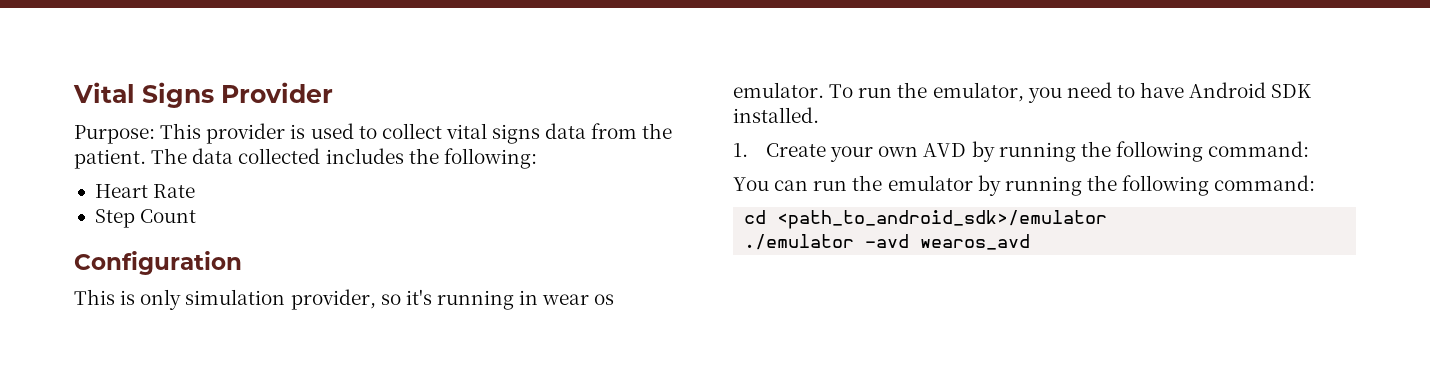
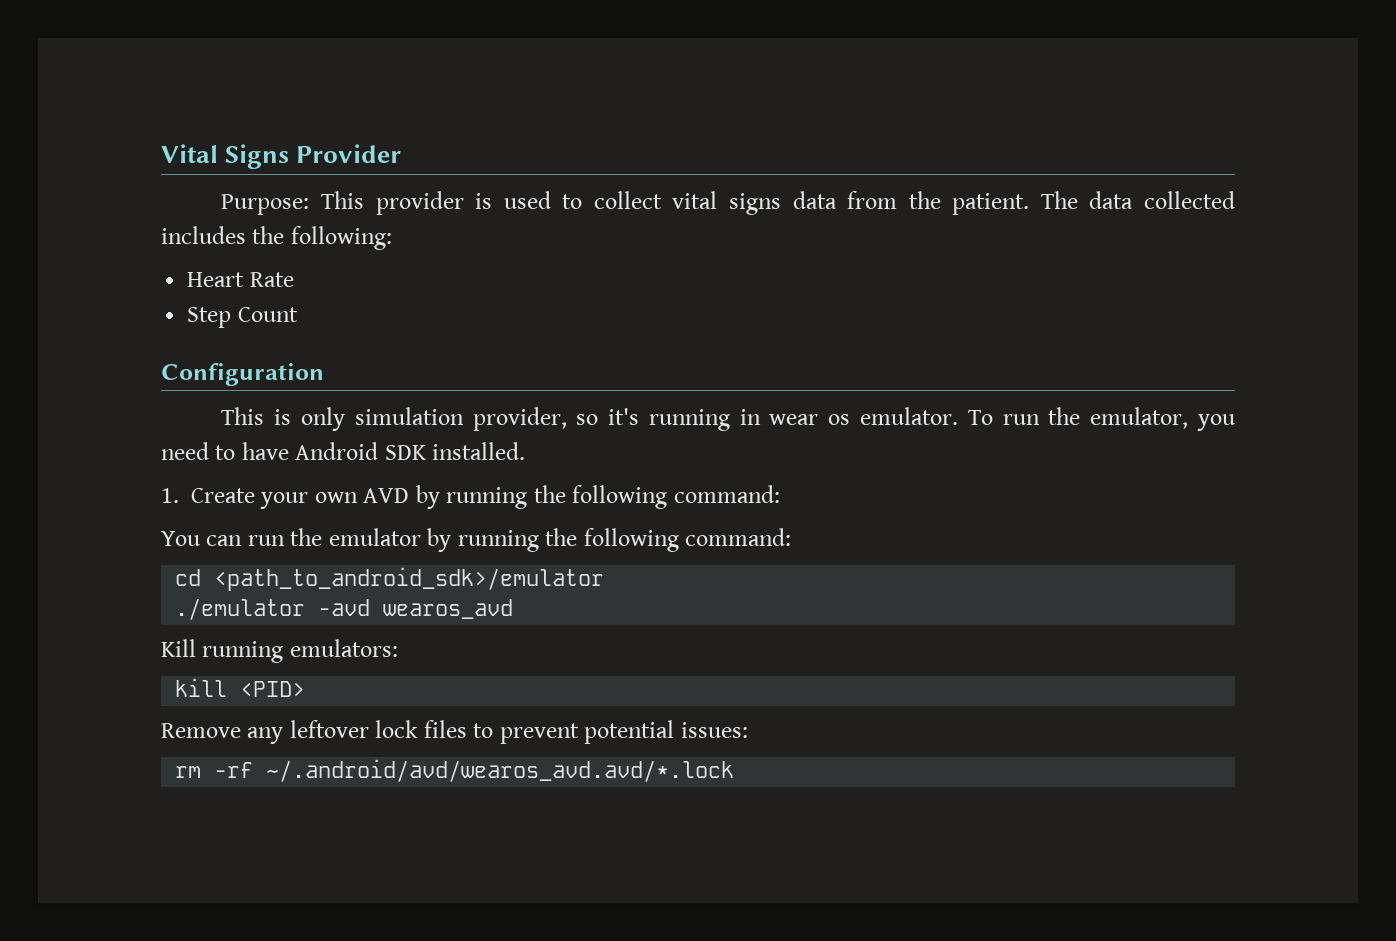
(1031, 242) none -> [161,639,398,663] [175,678,306,697] [161,720,748,744] [175,759,735,782] // Kill running emulators: // kill <PID> // Remove any leftover lock files to prevent potential issues: // rm -rf ~/.android/avd/wearos_avd.avd/*.lock

